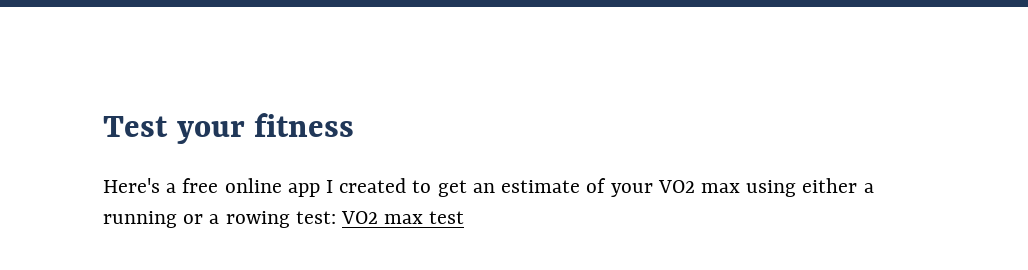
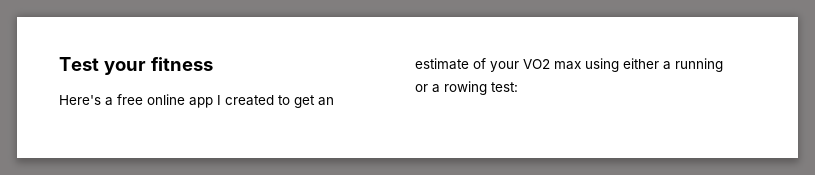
[341,211,465,224] VO2 max test -> (518, 87) none

